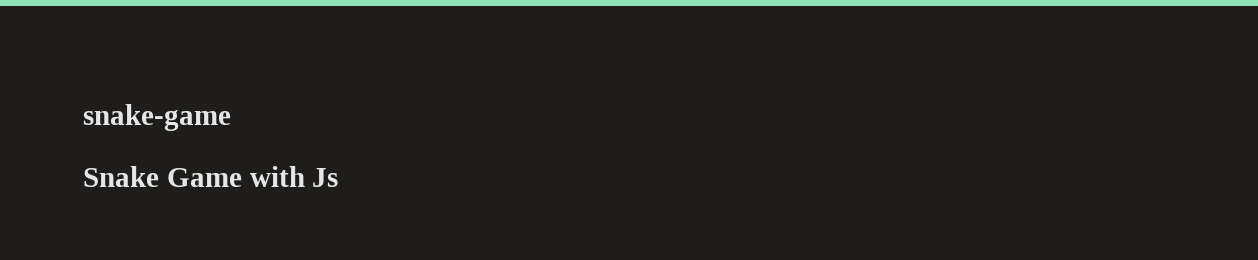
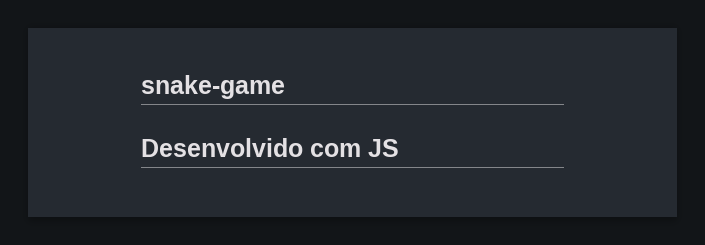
[83,166,339,187] Snake Game with Js -> [141,138,399,157] Desenvolvido com JS

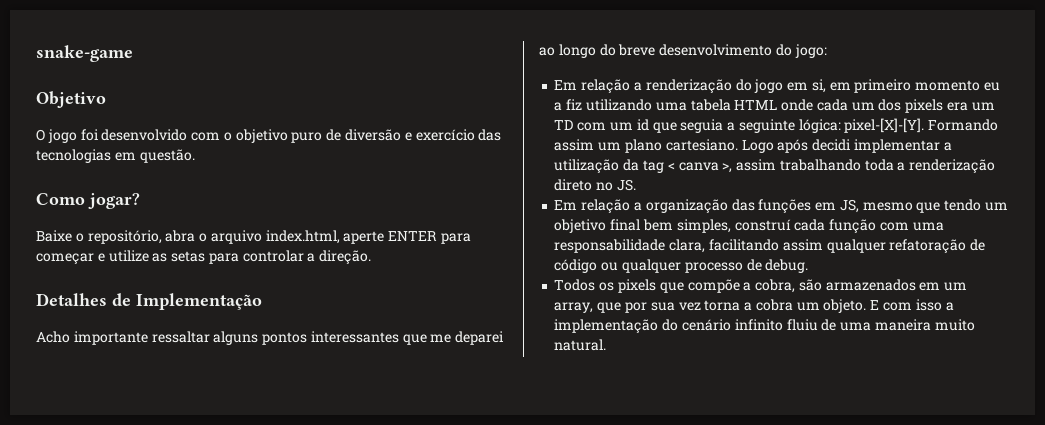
[141,138,399,157] Desenvolvido com JS -> [36,91,106,108] [36,129,502,143] [36,149,195,163] [36,193,140,209] [36,230,472,244] [36,250,372,265] [36,293,262,310] [36,331,505,345] [539,44,827,58] [554,79,1000,94] [554,99,995,113] [554,118,999,133] [554,139,952,153] [554,159,996,174] [554,179,636,191] [554,199,1008,214] [554,219,944,234] [554,239,986,254] [554,259,809,273] [554,279,968,293] [554,299,954,313] [554,319,975,334] [554,339,607,351] Objetivo // O jogo foi desenvolvido com o objetivo puro de diversão e exercício das tecnologias em questão. // Como jogar? // Baixe o repositório, abra o arquivo index.html, aperte ENTER para começar e utilize as setas para controlar a direção. // Detalhes de Implementação // Acho importante ressaltar alguns pontos interessantes que me deparei ao longo do breve desenvolvimento do jogo: // Em relação a renderização do jogo em si, em primeiro momento eu a fiz utilizando uma tabela HTML onde cada um dos pixels era um TD com um id que seguia a seguinte lógica: pixel-[X]-[Y]. Formando assim um plano cartesiano. Logo após decidi implementar a utilização da tag < canva >, assim trabalhando toda a renderização direto no JS. // Em relação a organização das funções em JS, mesmo que tendo um objetivo final bem simples, construí cada função com uma responsabilidade clara, facilitando assim qualquer refatoração de código ou qualquer processo de debug. // Todos os pixels que compõe a cobra, são armazenados em um array, que por sua vez torna a cobra um objeto. E com isso a implementação do cenário infinito fluiu de uma maneira muito natural.

